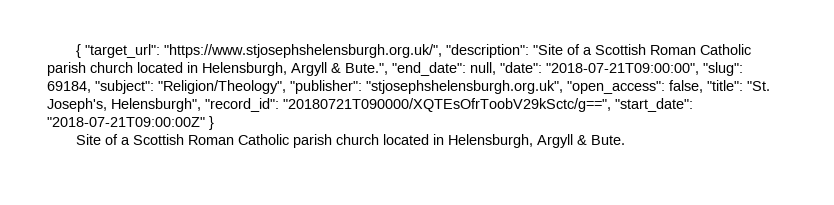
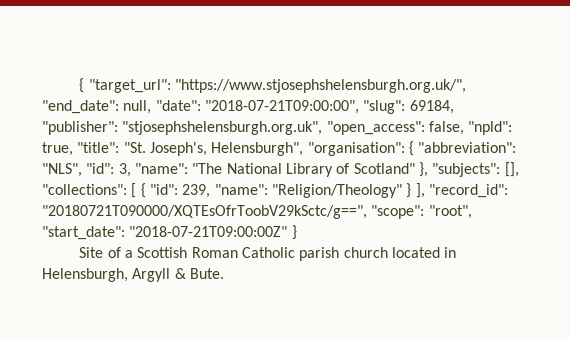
[445,44,751,58] [47,62,388,76] "description": "Site of a Scottish Roman Catholic parish church located in Helensburgh, Argyll & Bute.", -> (466, 86) none
[95,80,286,94] "subject": "Religion/Theology", -> (454, 107) none
(703, 86) none -> [468,121,513,135] [42,142,73,156] "npld": true,
[205,98,611,112] "record_id": "20180721T090000/XQTEsOfrToobV29kSctc/g==", -> [307,141,517,156] [42,162,519,177] [42,183,508,198] [42,205,472,219] "organisation": { "abbreviation": "NLS", "id": 3, "name": "The National Library of Scotland" }, "subjects": [], "collections": [ { "id": 239, "name": "Religion/Theology" } ], "record_id": "20180721T090000/XQTEsOfrToobV29kSctc/g==", "scope": "root",

